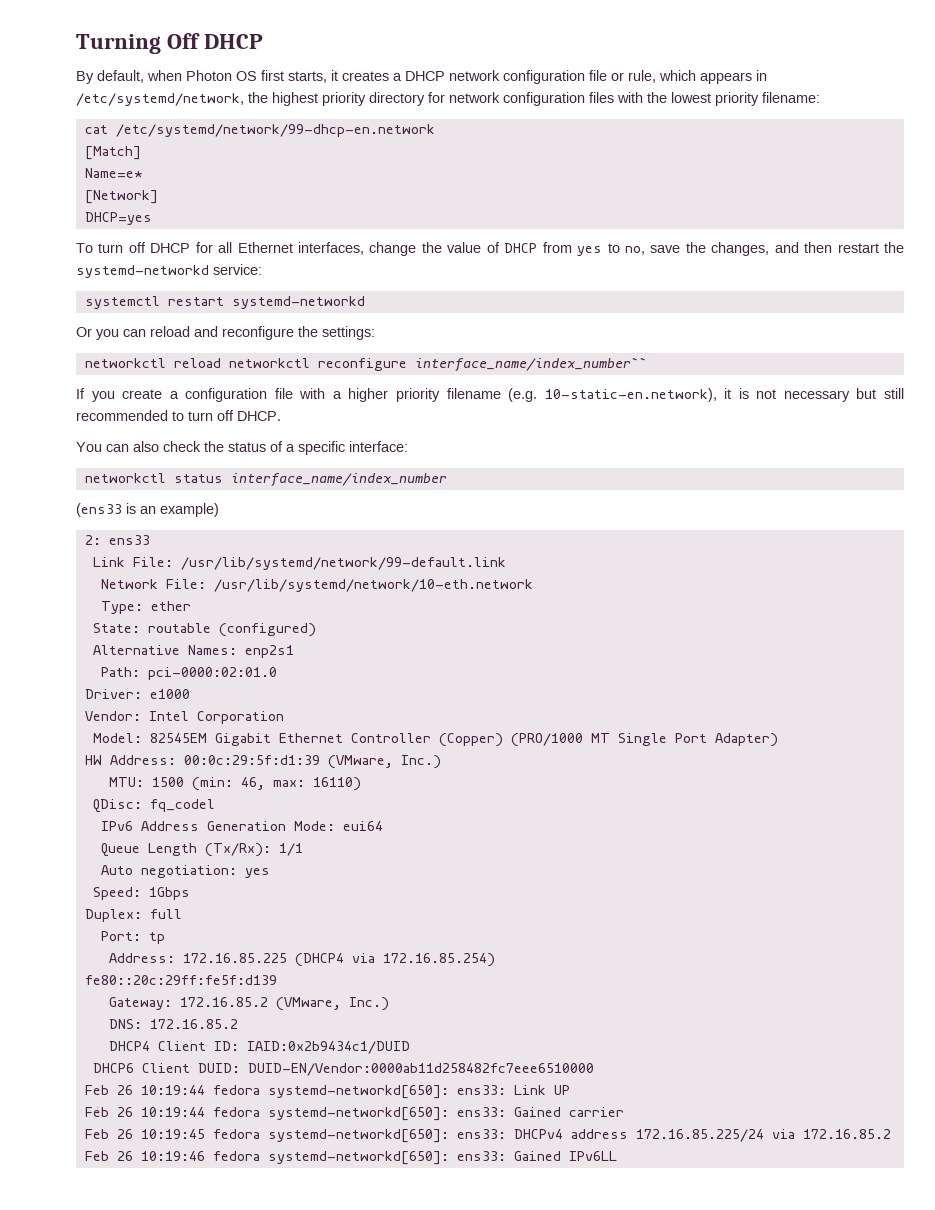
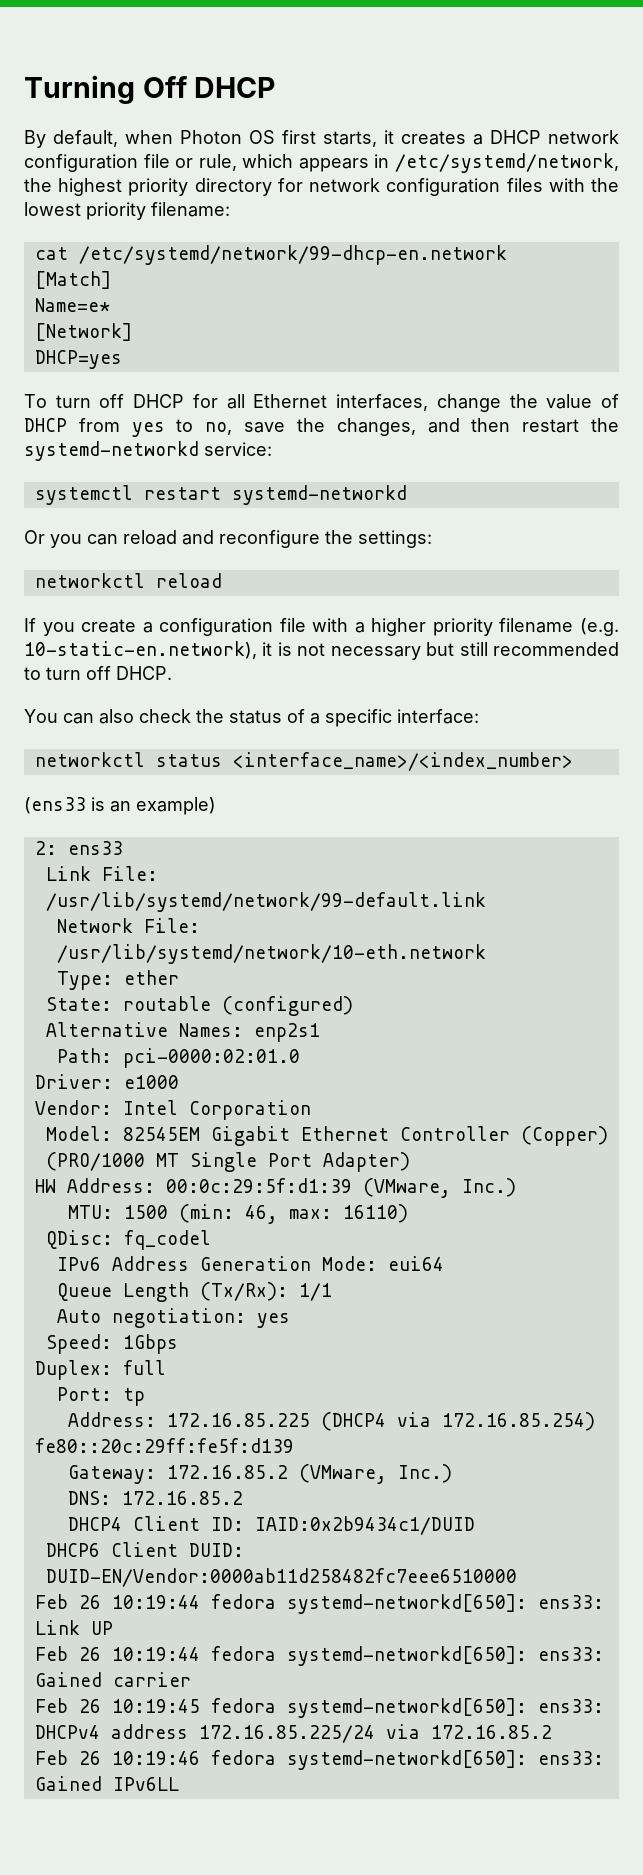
[228,357,647,372] networkctl reconfigure interface_name/index_number`` -> (222, 580) none
[230,473,447,487] interface_name/index_number -> [232,752,573,771] <interface_name>/<index_number>

